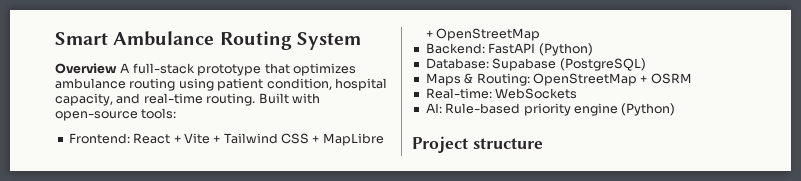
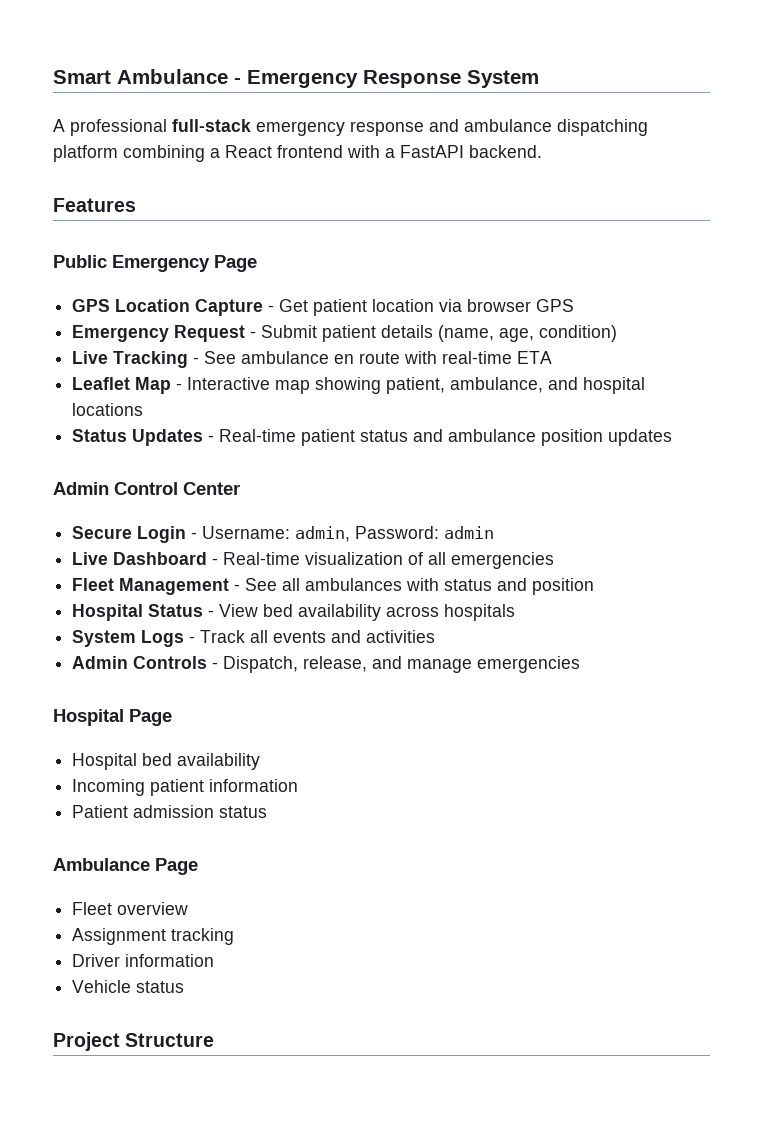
[219,31,361,50] [55,63,356,76] [55,78,387,91] [55,93,320,106] [55,108,177,121] [68,133,384,146] [425,28,541,41] [425,43,593,56] [425,58,646,71] [425,73,692,86] [425,88,578,99] [425,103,676,116] Routing System // Overview A full-stack prototype that optimizes ambulance routing using patient condition, hospital capacity, and real-time routing. Built with open-source tools: // Frontend: React + Vite + Tailwind CSS + MapLibre + OpenStreetMap // Backend: FastAPI (Python) // Database: Supabase (PostgreSQL) // Maps & Routing: OpenStreetMap + OSRM // Real-time: WebSockets // AI: Rule-based priority engine (Python) -> [234,70,539,88] [53,119,648,136] [53,145,542,162] [53,198,136,212] [53,255,257,272] [72,299,575,316] [72,325,618,342] [72,351,553,368] [72,377,646,394] [72,403,144,416] [72,429,673,446] [53,482,240,495] [72,526,495,543] [72,552,555,569] [72,578,595,595] [72,604,516,621] [72,630,436,647] [72,656,581,673] [53,709,172,726] [72,753,261,770] [72,779,299,796] [72,805,268,818] [53,858,198,875] [72,902,189,915] [72,928,235,945] [72,954,215,967] [72,980,185,993] - Emergency Response System // A professional full-stack emergency response and ambulance dispatching platform combining a React frontend with a FastAPI backend. // Features // Public Emergency Page // GPS Location Capture - Get patient location via browser GPS // Emergency Request - Submit patient details (name, age, condition) // Live Tracking - See ambulance en route with real-time ETA // Leaflet Map - Interactive map showing patient, ambulance, and hospital locations // Status Updates - Real-time patient status and ambulance position updates // Admin Control Center // Secure Login - Username: admin, Password: admin // Live Dashboard - Real-time visualization of all emergencies // Fleet Management - See all ambulances with status and position // Hospital Status - View bed availability across hospitals // System Logs - Track all events and activities // Admin Controls - Dispatch, release, and manage emergencies // Hospital Page // Hospital bed availability // Incoming patient information // Patient admission status // Ambulance Page // Fleet overview // Assignment tracking // Driver information // Vehicle status
[472,138,543,149] structure -> [125,1033,215,1047] Structure

